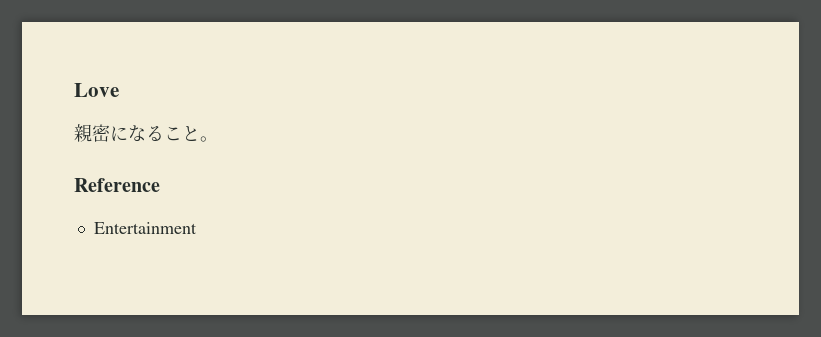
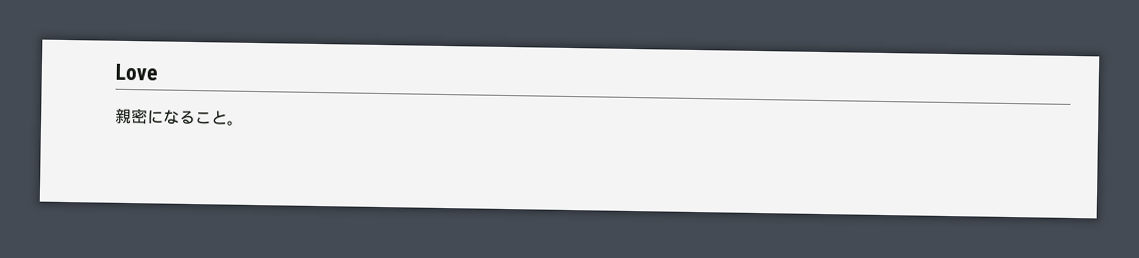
[74,178,160,192] [93,222,197,234] // Reference // Entertainment -> (244, 123) none

